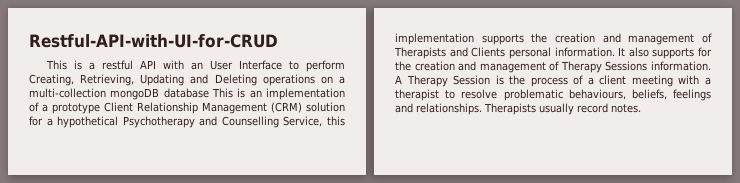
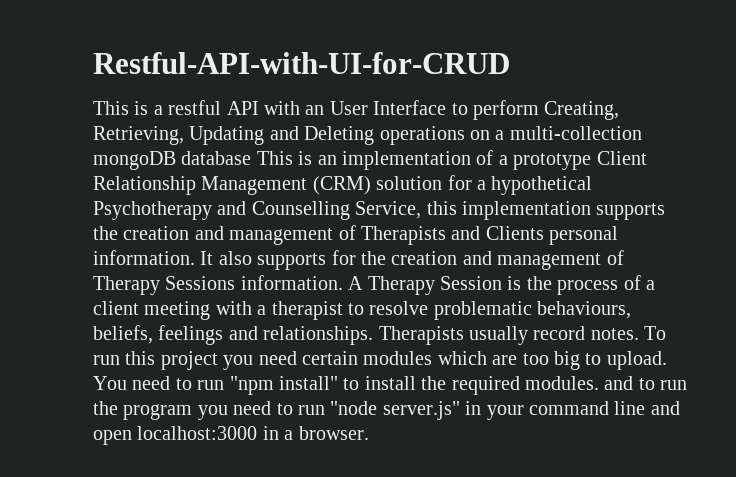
(641, 108) none -> [644,326,667,340] [93,351,667,370] [93,376,688,395] [93,401,680,420] [93,426,369,445] To run this project you need certain modules which are too big to upload. You need to run "npm install" to install the required modules. and to run the program you need to run "node server.js" in your command line and open localhost:3000 in a browser.

